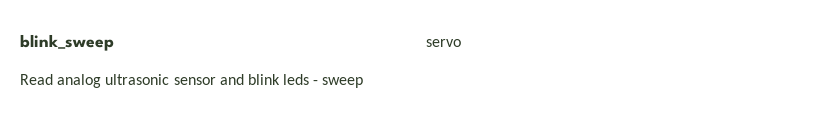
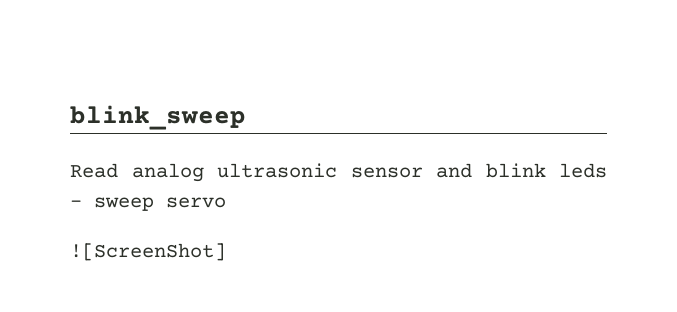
(461, 43) none -> [70,243,226,261] // ![ScreenShot]

